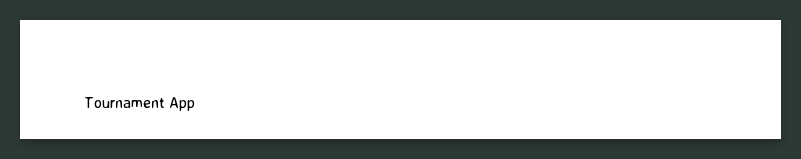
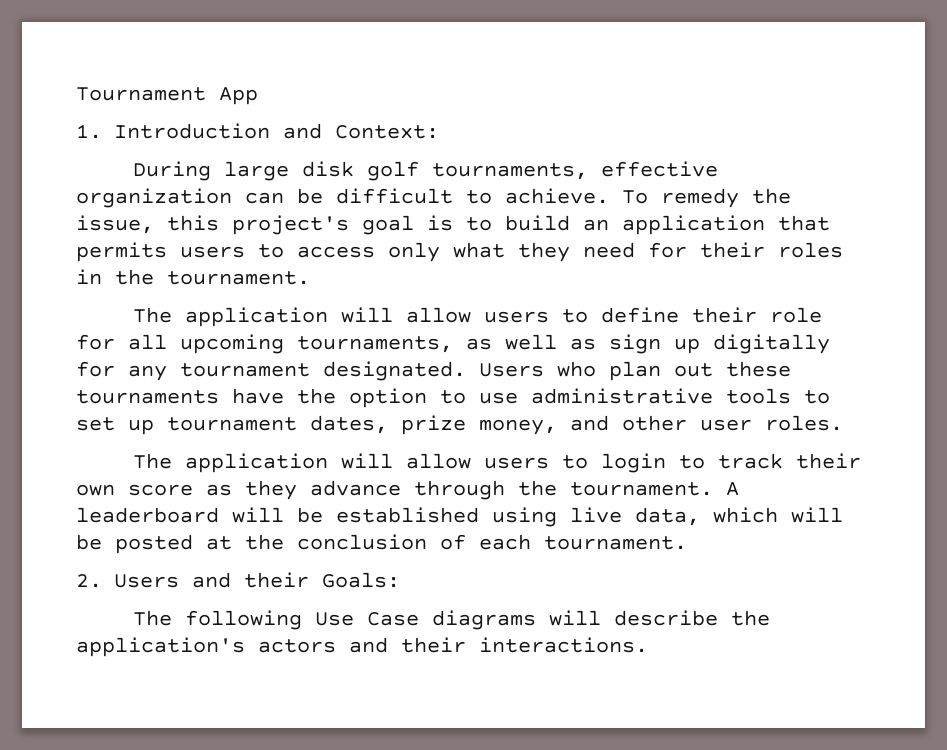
(196, 104) none -> [76,123,440,139] [133,161,719,181] [76,188,791,208] [76,215,830,235] [76,242,843,262] [76,269,310,285] [133,307,823,327] [76,334,830,354] [76,361,791,381] [76,388,830,408] [76,415,843,435] [133,453,862,473] [76,480,739,500] [76,507,843,527] [76,534,687,554] [76,572,401,588] [133,610,771,630] [76,637,648,657] // 1. Introduction and Context: // During large disk golf tournaments, effective organization can be difficult to achieve. To remedy the issue, this project's goal is to build an application that permits users to access only what they need for their roles in the tournament. // The application will allow users to define their role for all upcoming tournaments, as well as sign up digitally for any tournament designated. Users who plan out these tournaments have the option to use administrative tools to set up tournament dates, prize money, and other user roles. // The application will allow users to login to track their own score as they advance through the tournament. A leaderboard will be established using live data, which will be posted at the conclusion of each tournament. // 2. Users and their Goals: // The following Use Case diagrams will describe the application's actors and their interactions.

